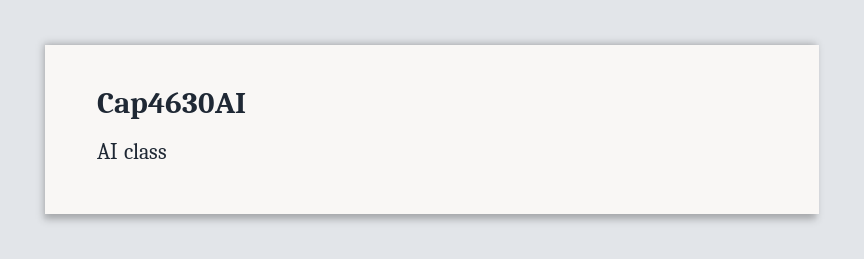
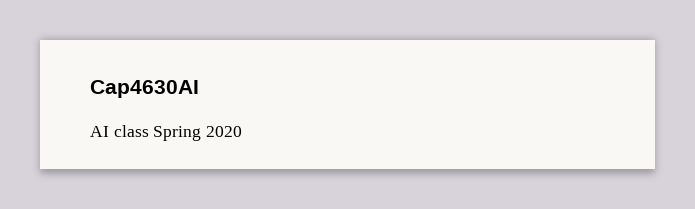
(167, 151) none -> [153,126,243,141] Spring 2020

